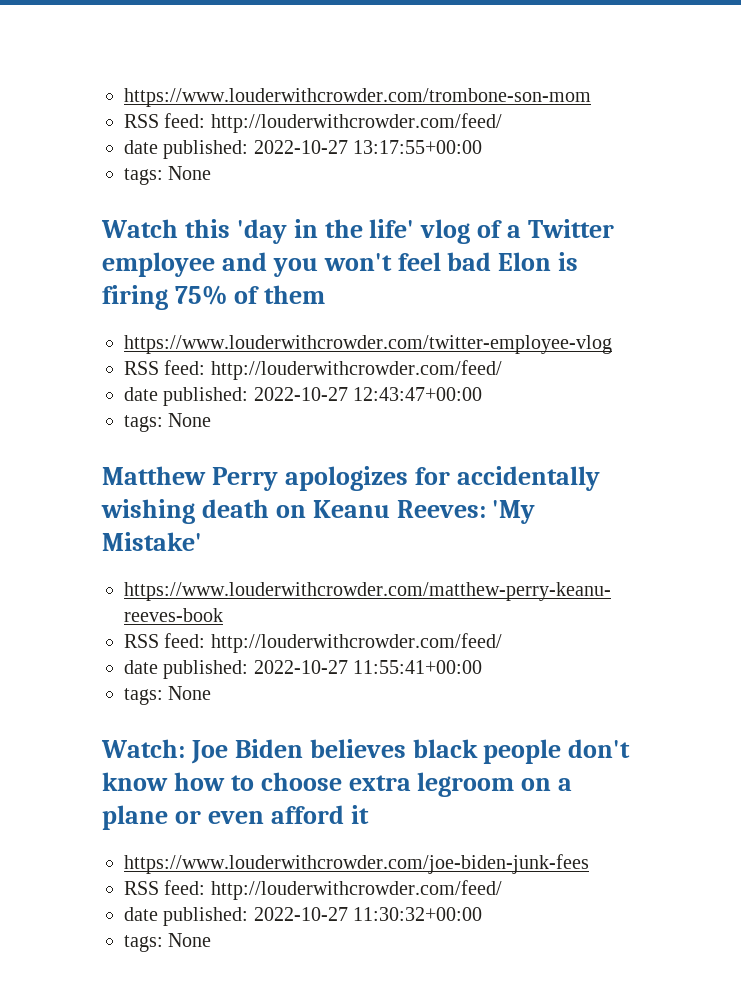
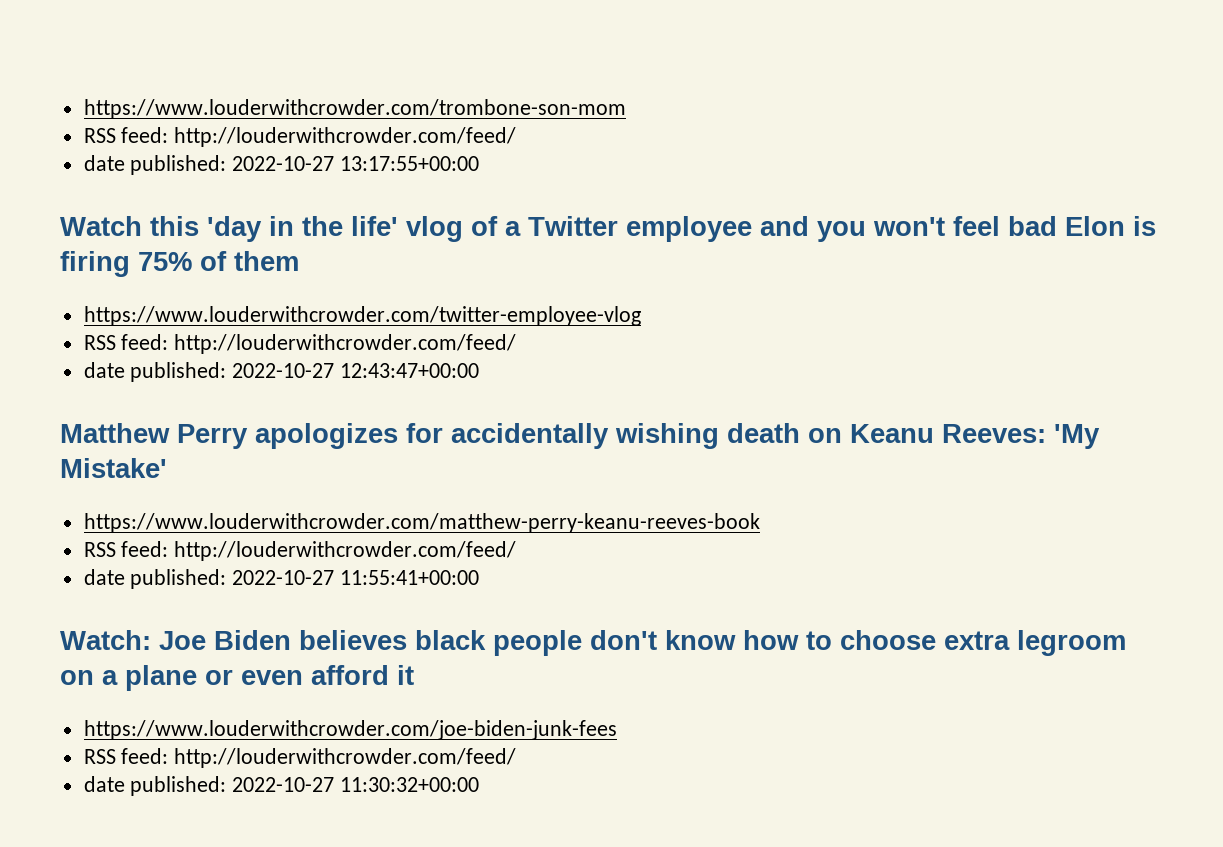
[124,166,212,185] // tags: None -> (480, 163) none
[124,413,212,432] // tags: None -> (480, 370) none
[124,686,212,705] // tags: None -> (480, 577) none
[124,933,212,952] // tags: None -> (480, 784) none

